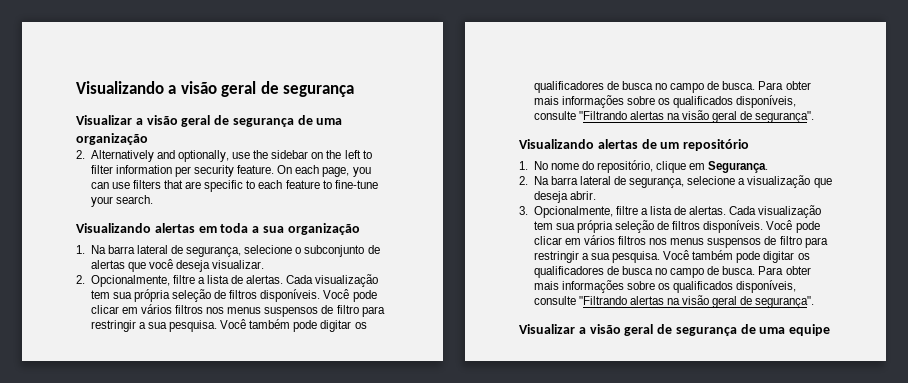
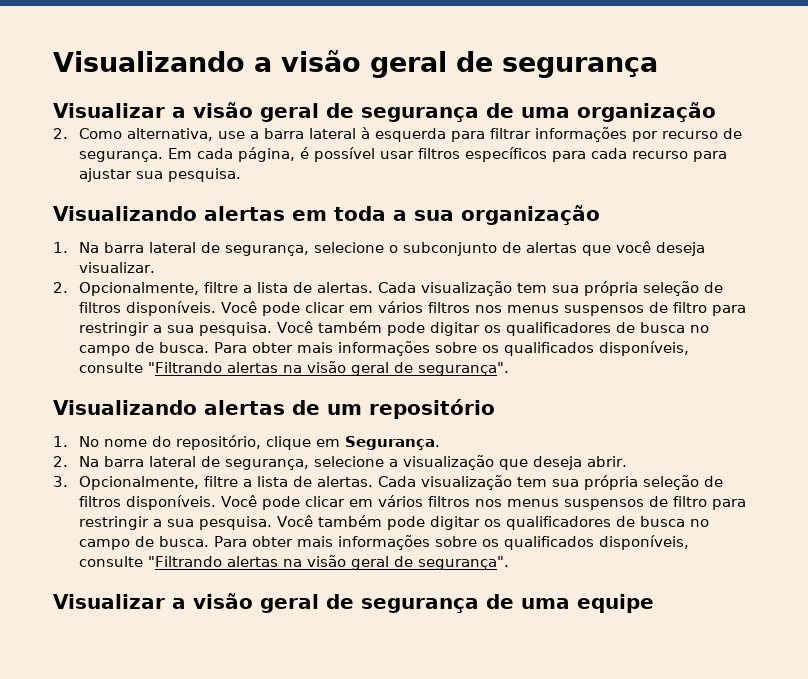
[90,150,372,162] [90,165,371,177] [90,180,378,192] [90,195,153,207] Alternatively and optionally, use the sidebar on the left to filter information per security feature. On each page, you can use filters that are specific to each feature to fine-tune your search. -> [78,127,742,142] [78,147,727,162] [78,168,241,182] Como alternativa, use a barra lateral à esquerda para filtrar informações por recurso de segurança. Em cada página, é possível usar filtros específicos para cada recurso para ajustar sua pesquisa.

